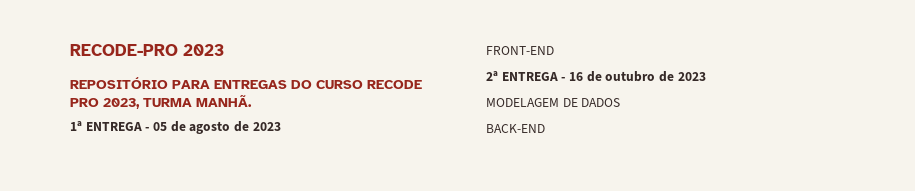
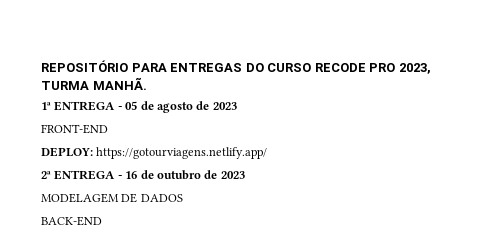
[70,44,224,56] RECODE-PRO 2023 // -> (41, 66) none
(554, 50) none -> [41,147,268,159] // DEPLOY: https://gotourviagens.netlify.app/

